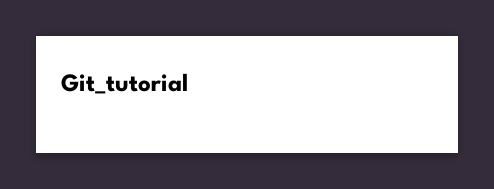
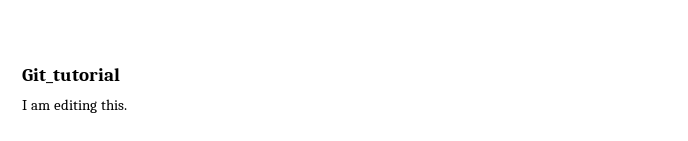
(188, 83) none -> [22,99,127,113] // I am editing this.

